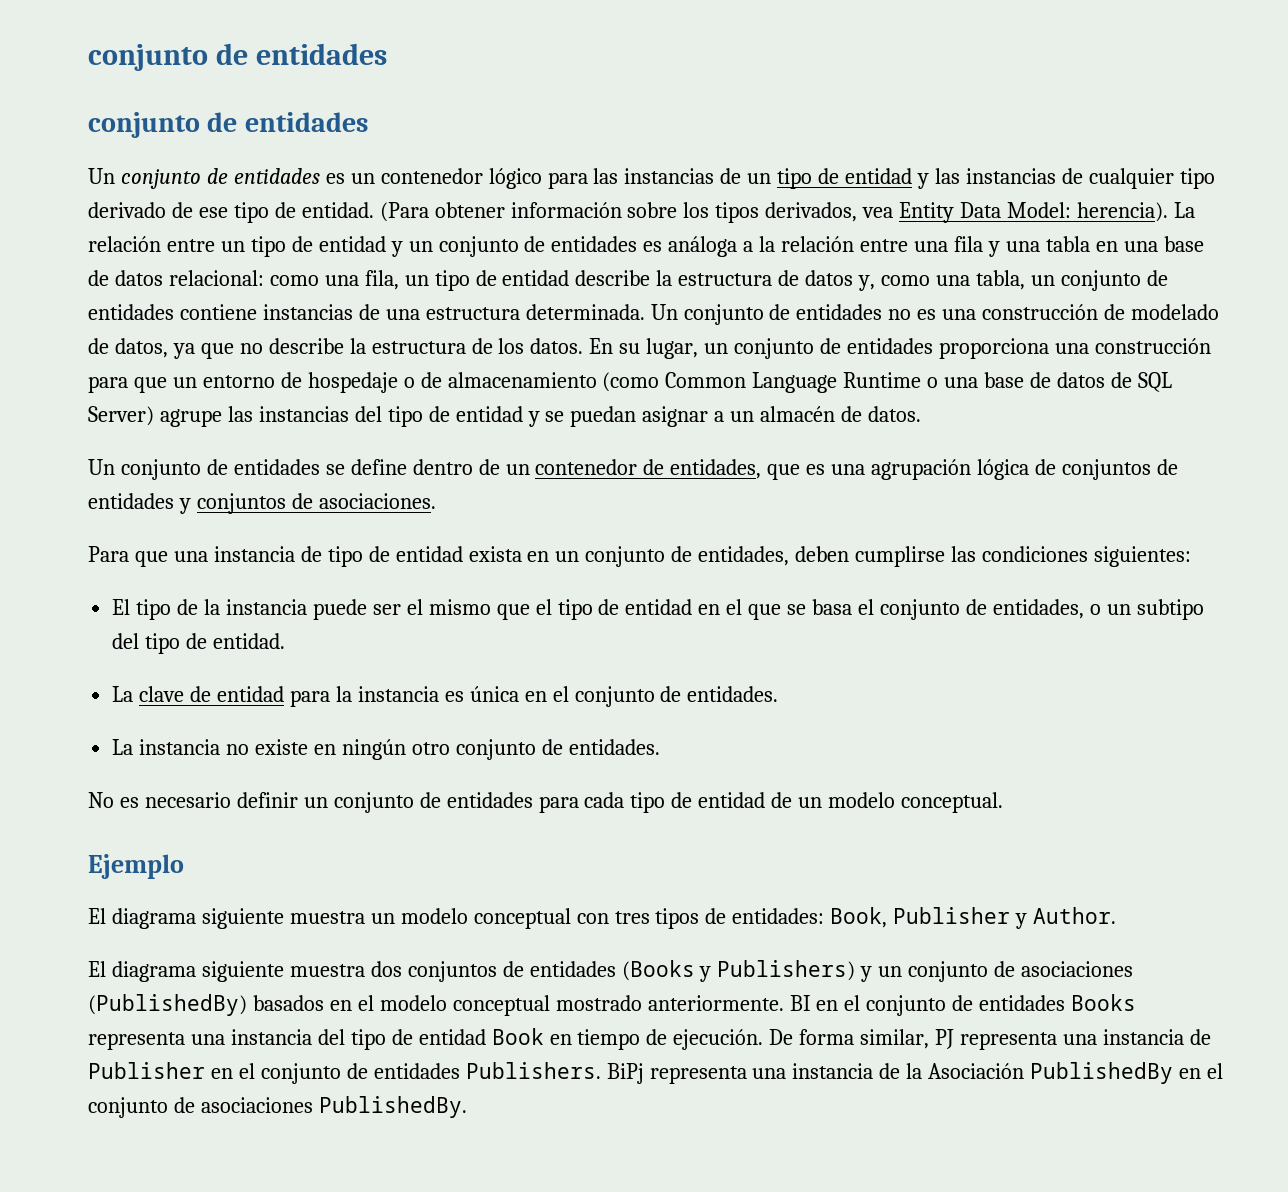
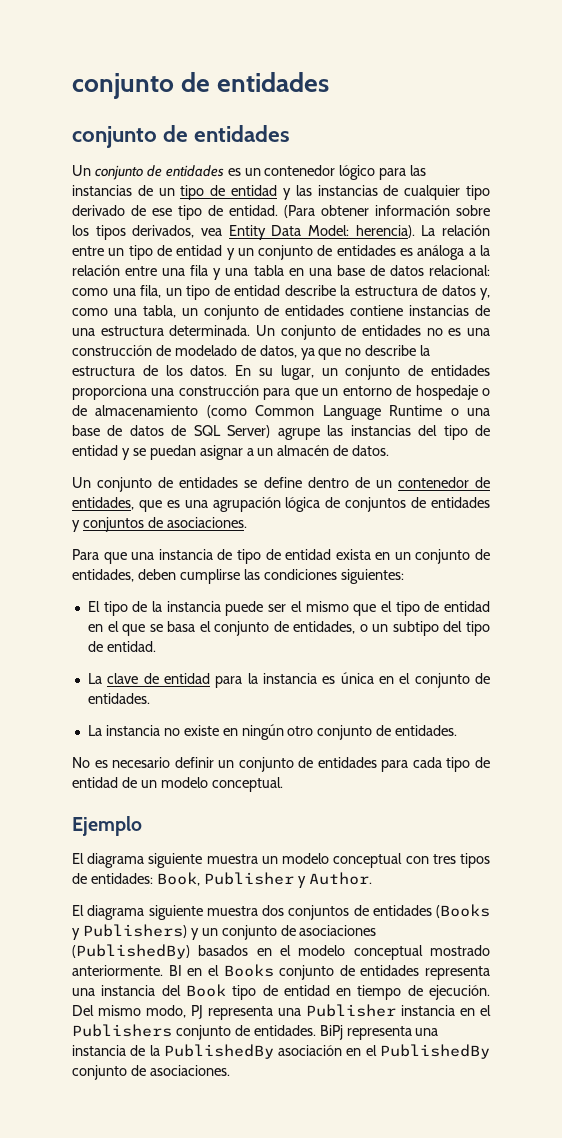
[866,994,1137,1016] conjunto de entidades Books -> [223,964,420,980] Books conjunto de entidades
[350,1028,544,1050] tipo de entidad Book -> [185,984,330,1000] Book tipo de entidad
[769,1029,1211,1050] [88,1062,601,1084] De forma similar, PJ representa una instancia de Publisher en el conjunto de entidades Publishers. -> [72,1004,491,1020] [72,1024,316,1040] Del mismo modo, PJ representa una Publisher instancia en el Publishers conjunto de entidades.
[928,1062,1224,1084] [88,1096,467,1118] Asociación PublishedBy en el conjunto de asociaciones PublishedBy. -> [163,1044,490,1059] [72,1065,230,1080] PublishedBy asociación en el PublishedBy conjunto de asociaciones.

